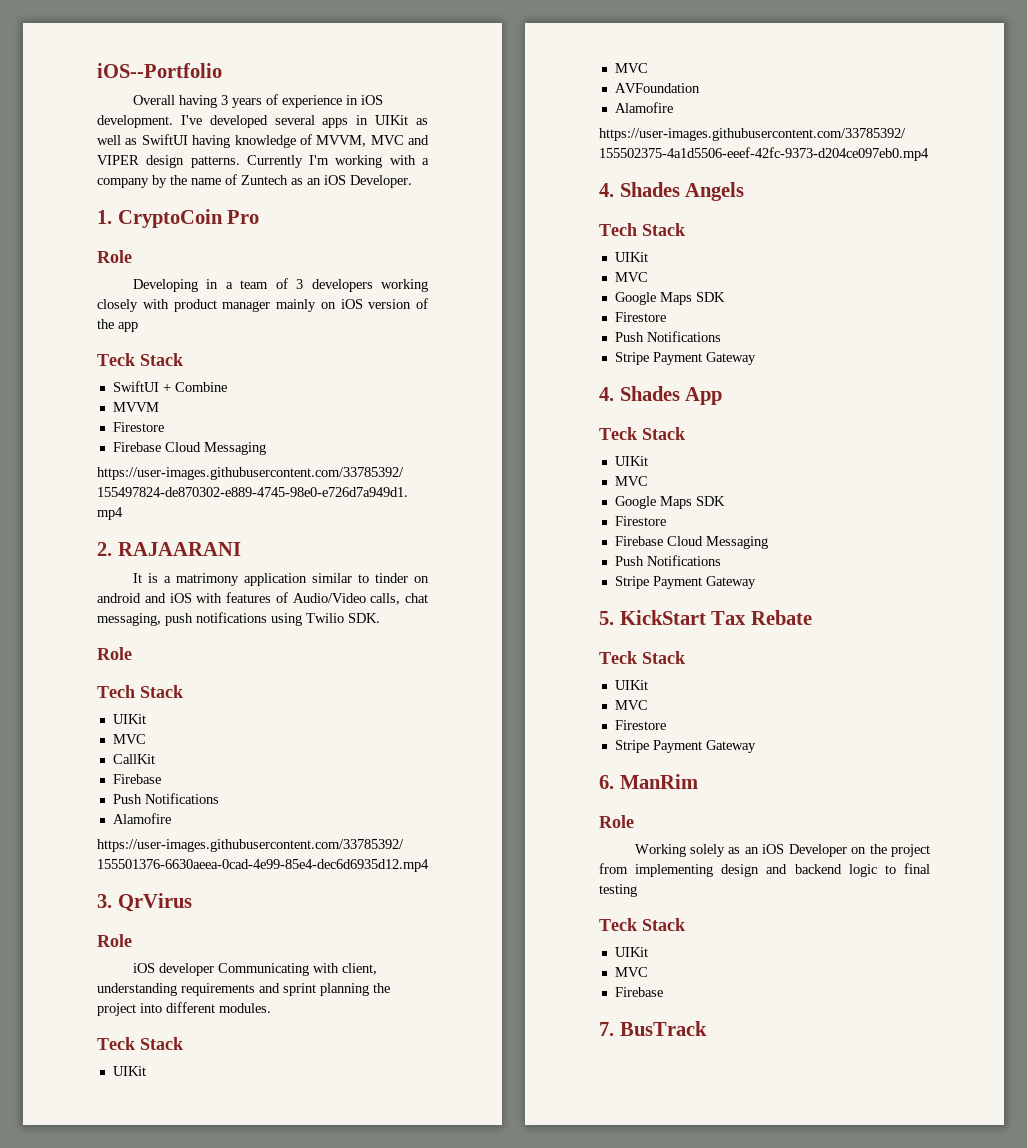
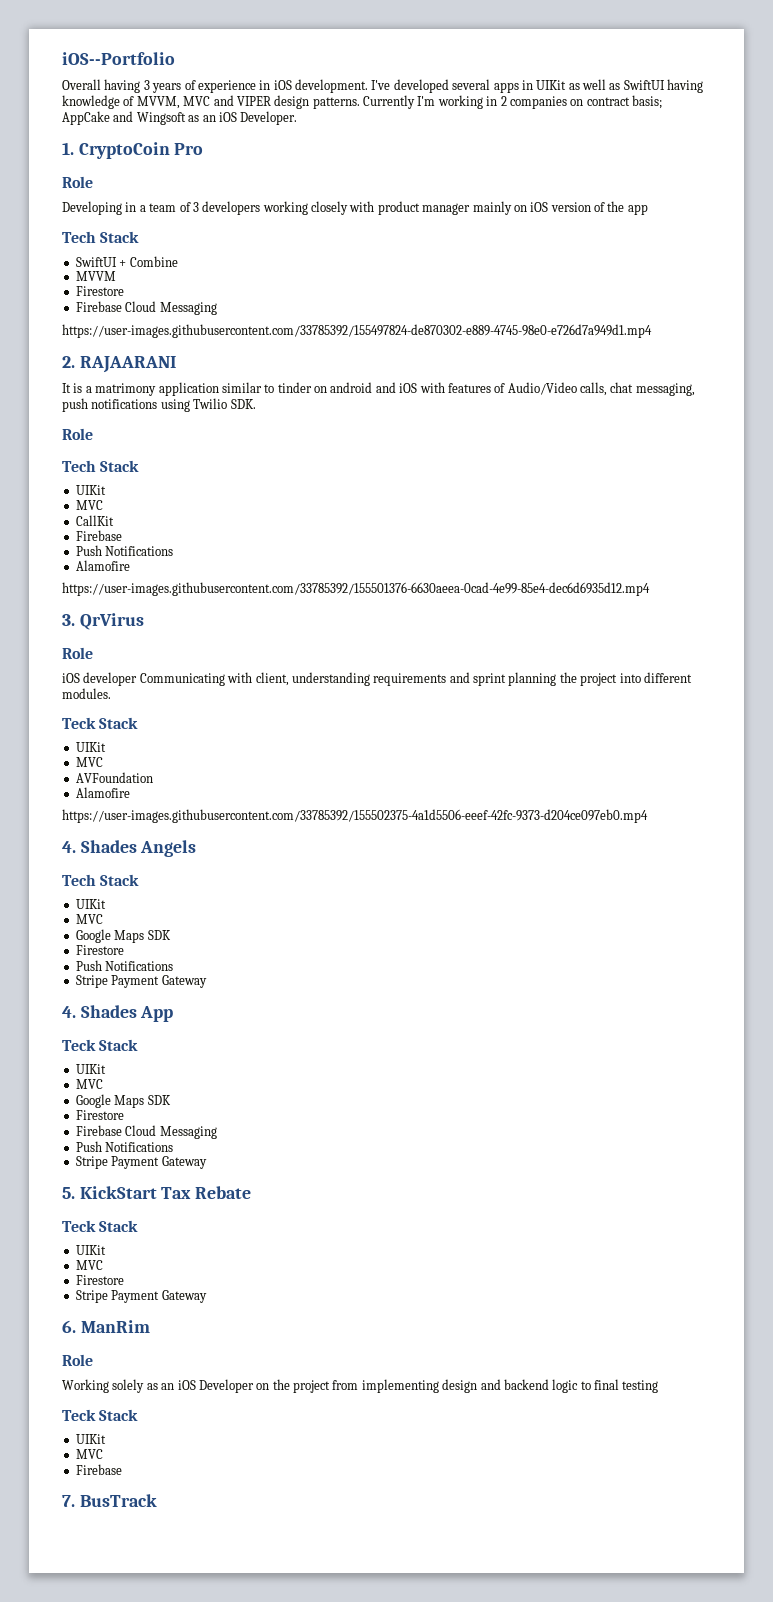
[389,155,429,165] [97,174,288,188] with a company by the name of Zuntech -> [486,95,662,109] [62,111,186,125] in 2 companies on contract basis; AppCake and Wingsoft
[97,353,135,366] Teck -> [62,231,96,243] Tech

